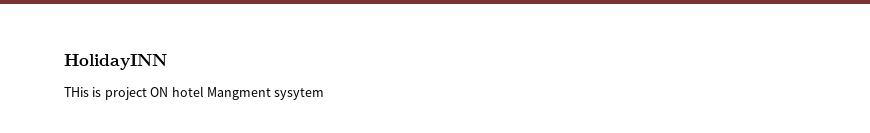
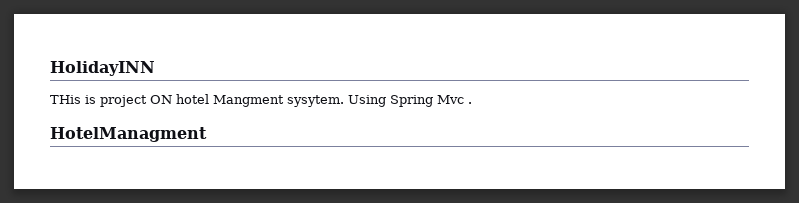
[274,88,325,100] sysytem -> [287,95,472,107] [50,127,207,142] sysytem. Using Spring Mvc . // HotelManagment

